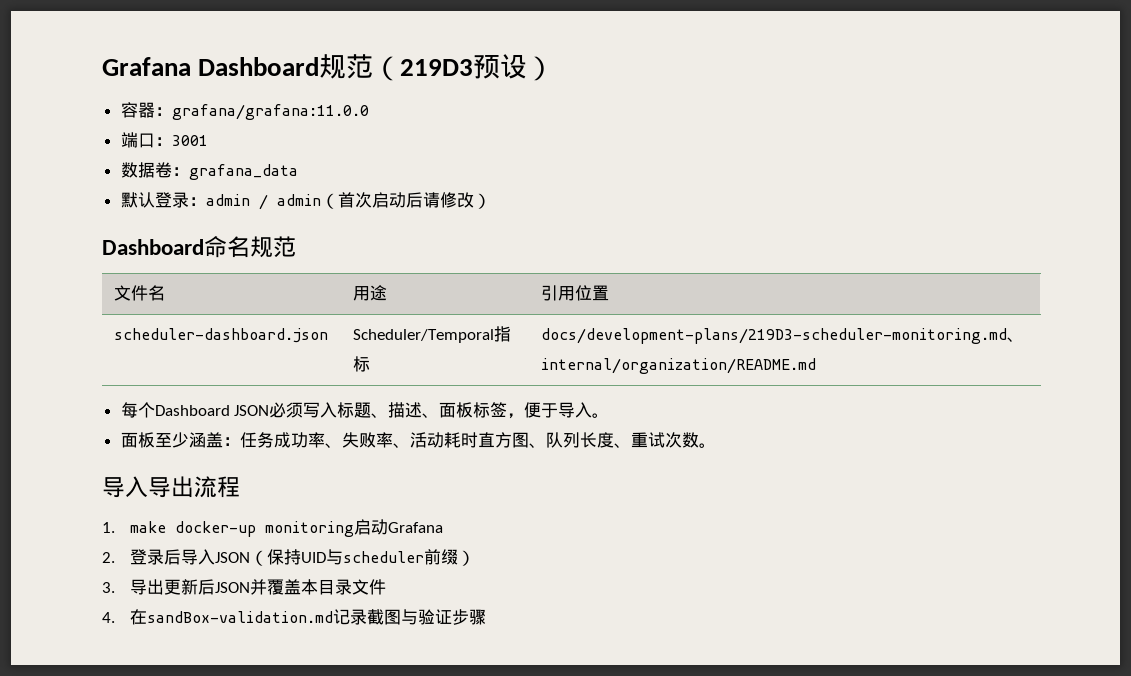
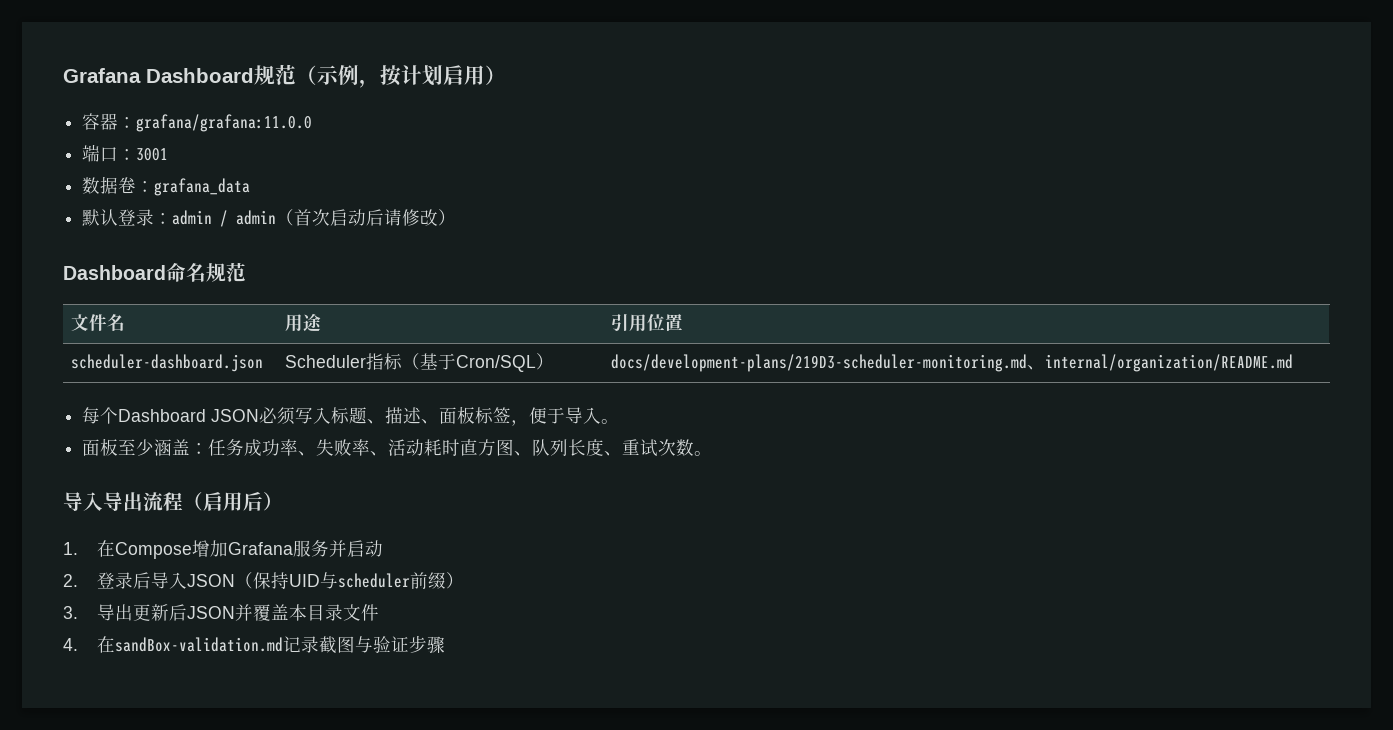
[400,54,528,79] 219D3预设 -> [317,64,485,88] 示例，按计划启用
[353,329,495,343] Scheduler/Temporal -> [284,355,366,368] Scheduler
(371, 364) none -> [401,353,554,372] （基于Cron/SQL）
(240, 487) none -> [183,492,283,511] （启用后）
[129,519,443,537] make docker-up monitoring启动Grafana -> [97,540,384,559] 在Compose增加Grafana服务并启动

